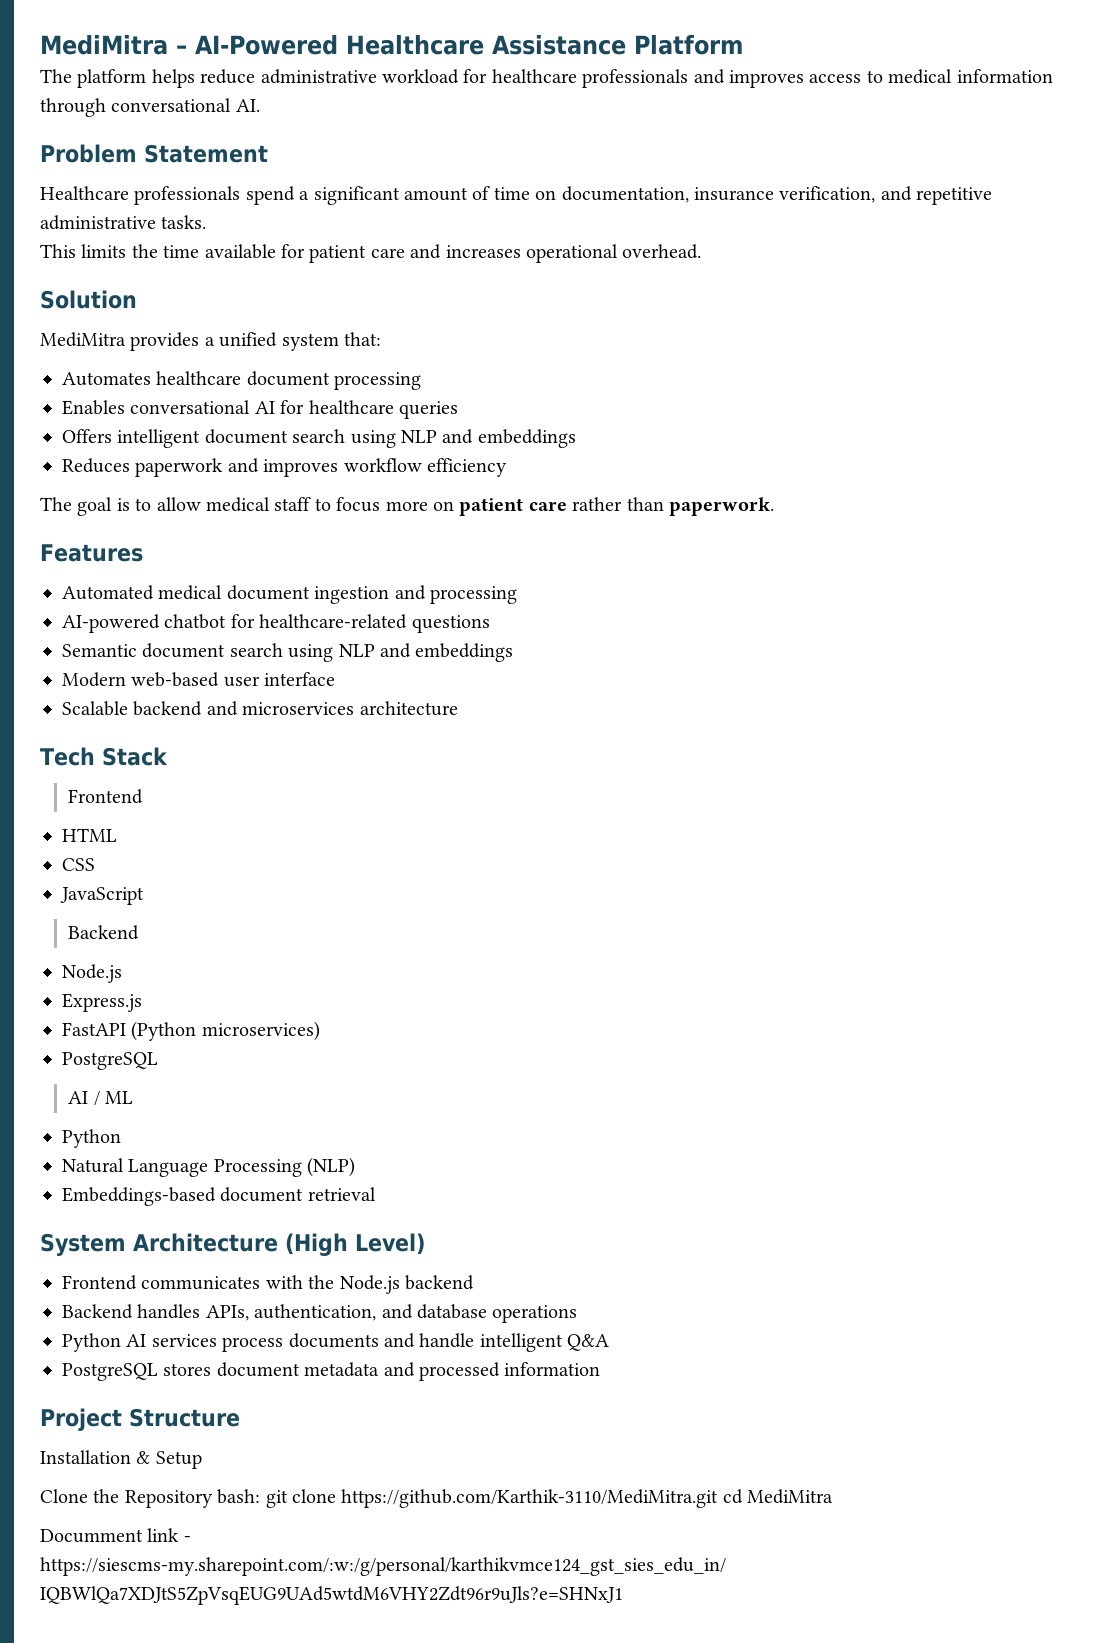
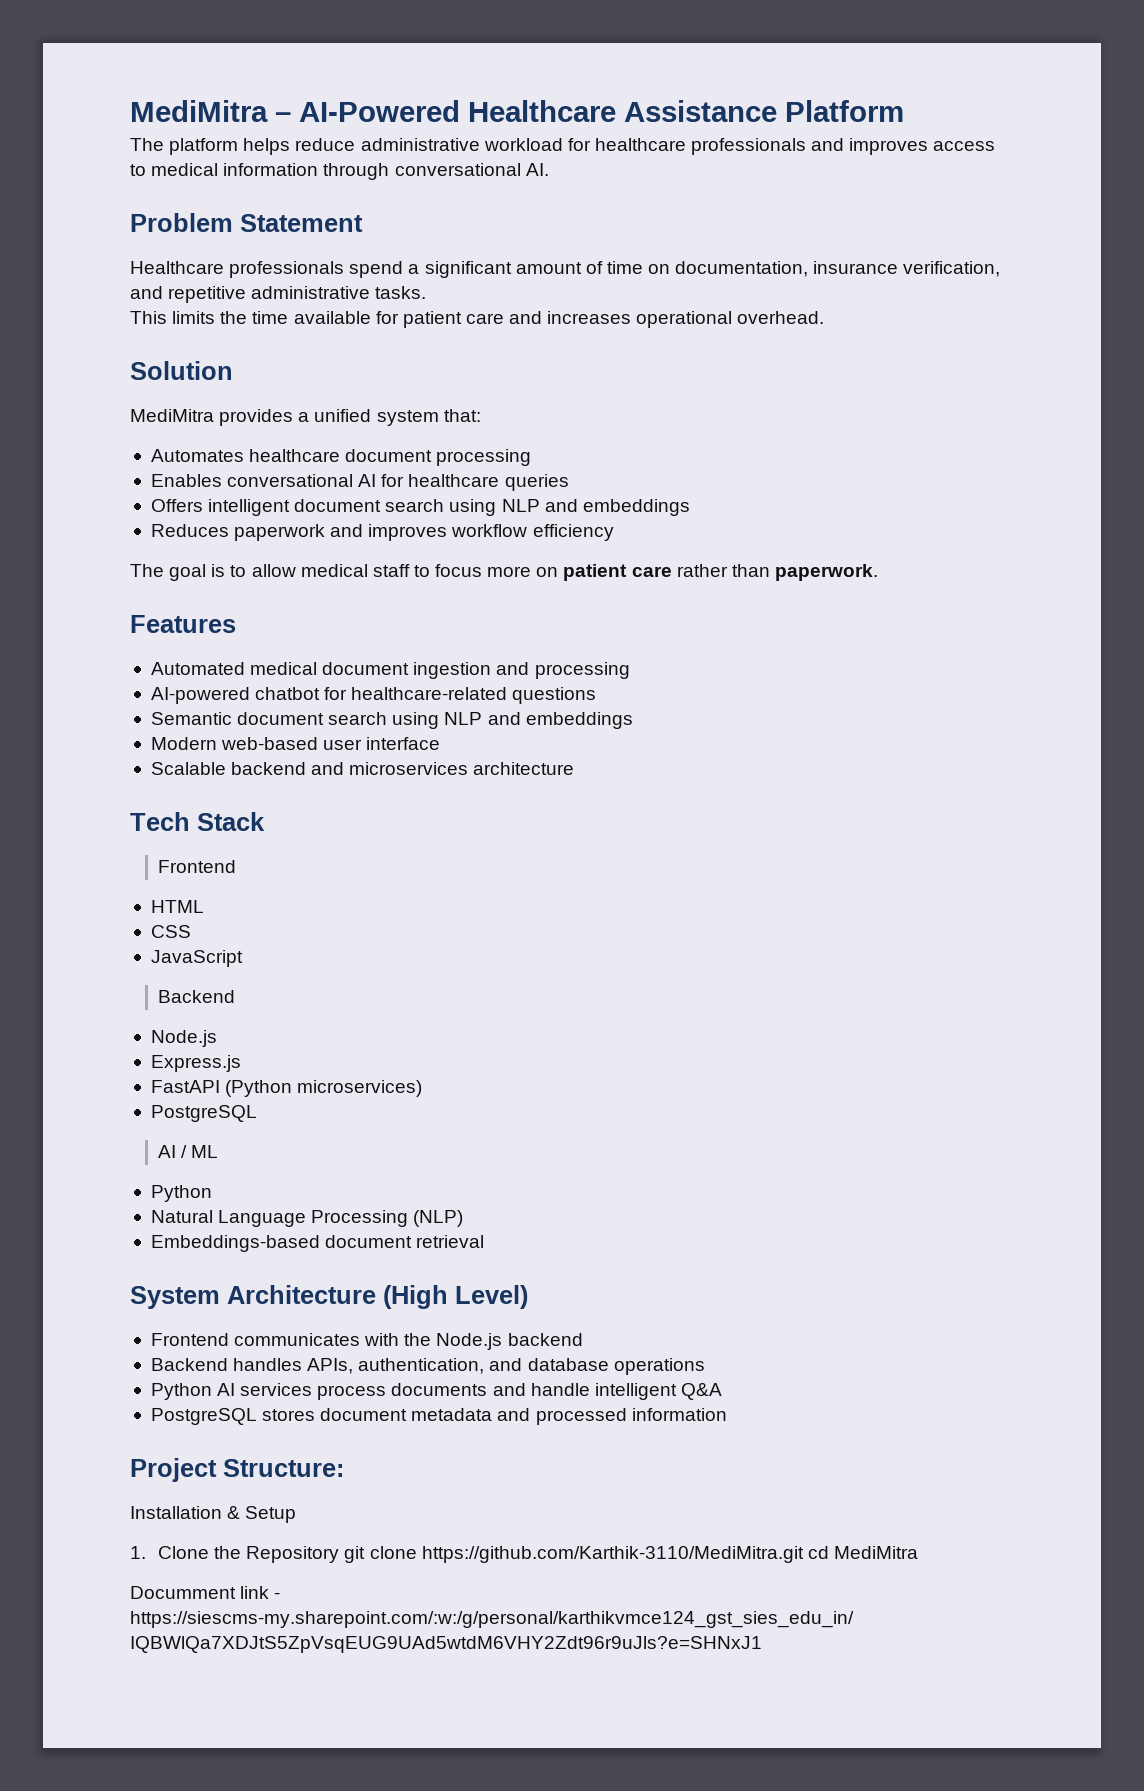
[129,1408,240,1427] Structure -> [223,1459,344,1477] Structure:
(202, 1460) none -> [130,1546,146,1559] 1.
[217,1489,261,1504] bash: -> (340, 1554) none

